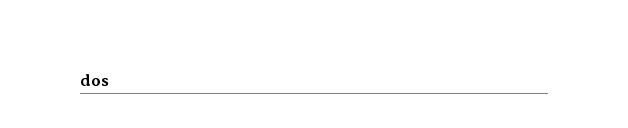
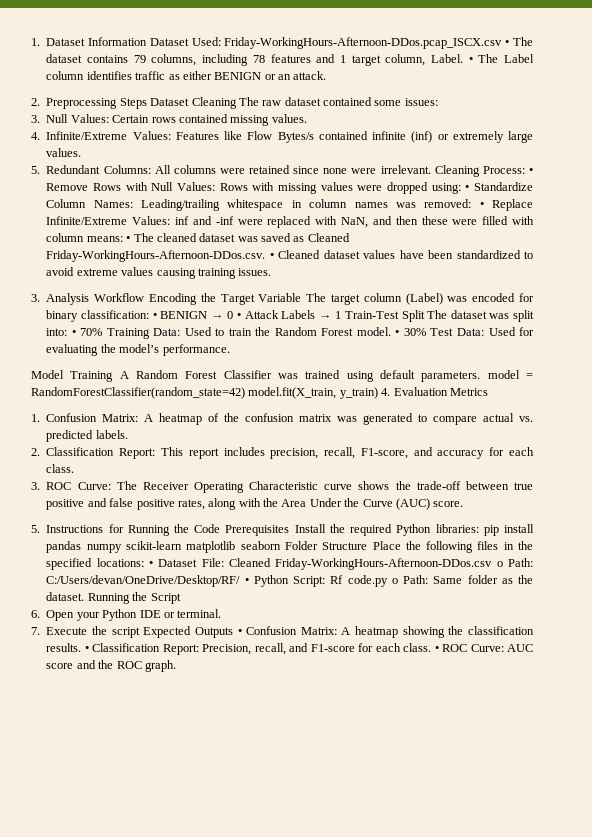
[80,74,109,86] dos -> [31,37,533,49] [46,54,535,66] [46,71,327,80] [31,97,438,109] [31,114,307,126] [31,131,534,143] [46,148,82,157] [31,165,534,177] [46,182,533,194] [46,199,533,211] [46,216,534,228] [46,233,350,242] [46,250,533,262] [46,267,272,279] [31,293,534,305] [46,310,535,322] [46,327,535,339] [46,344,230,356] [31,370,533,382] [31,387,488,399] [31,413,534,425] [46,430,128,442] [31,447,534,459] [46,464,75,473] [31,481,533,493] [46,498,464,510] [31,524,534,536] [46,541,533,553] [46,558,533,570] [46,575,534,587] [46,592,181,604] [31,609,222,621] [31,626,535,638] [46,643,534,655] [46,660,176,672] 1. Dataset Information Dataset Used: Friday-WorkingHours-Afternoon-DDos.pcap_ISCX.csv • The dataset contains 79 columns, including 78 features and 1 target column, Label. • The Label column identifies traffic as either BENIGN or an attack. // 2. Preprocessing Steps Dataset Cleaning The raw dataset contained some issues: // 3. Null Values: Certain rows contained missing values. // 4. Infinite/Extreme Values: Features like Flow Bytes/s contained infinite (inf) or extremely large values. // 5. Redundant Columns: All columns were retained since none were irrelevant. Cleaning Process: • Remove Rows with Null Values: Rows with missing values were dropped using: • Standardize Column Names: Leading/trailing whitespace in column names was removed: • Replace Infinite/Extreme Values: inf and -inf were replaced with NaN, and then these were filled with column means: • The cleaned dataset was saved as Cleaned Friday-WorkingHours-Afternoon-DDos.csv. • Cleaned dataset values have been standardized to avoid extreme values causing training issues. // 3. Analysis Workflow Encoding the Target Variable The target column (Label) was encoded for binary classification: • BENIGN → 0 • Attack Labels → 1 Train-Test Split The dataset was split into: • 70% Training Data: Used to train the Random Forest model. • 30% Test Data: Used for evaluating the model’s performance. // Model Training A Random Forest Classifier was trained using default parameters. model = RandomForestClassifier(random_state=42) model.fit(X_train, y_train) 4. Evaluation Metrics // 1. Confusion Matrix: A heatmap of the confusion matrix was generated to compare actual vs. predicted labels. // 2. Classification Report: This report includes precision, recall, F1-score, and accuracy for each class. // 3. ROC Curve: The Receiver Operating Characteristic curve shows the trade-off between true positive and false positive rates, along with the Area Under the Curve (AUC) score. // 5. Instructions for Running the Code Prerequisites Install the required Python libraries: pip install pandas numpy scikit-learn matplotlib seaborn Folder Structure Place the following files in the specified locations: • Dataset File: Cleaned Friday-WorkingHours-Afternoon-DDos.csv o Path: C:/Users/devan/OneDrive/Desktop/RF/ • Python Script: Rf code.py o Path: Same folder as the dataset. Running the Script // 6. Open your Python IDE or terminal. // 7. Execute the script Expected Outputs • Confusion Matrix: A heatmap showing the classification results. • Classification Report: Precision, recall, and F1-score for each class. • ROC Curve: AUC score and the ROC graph.

